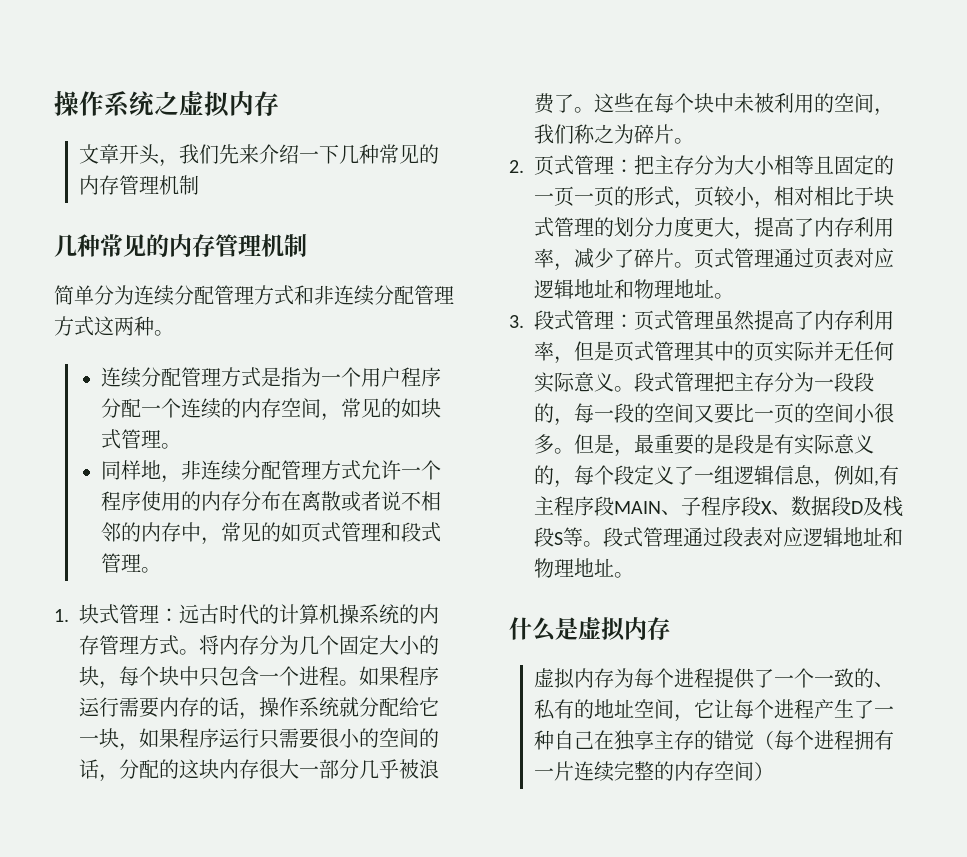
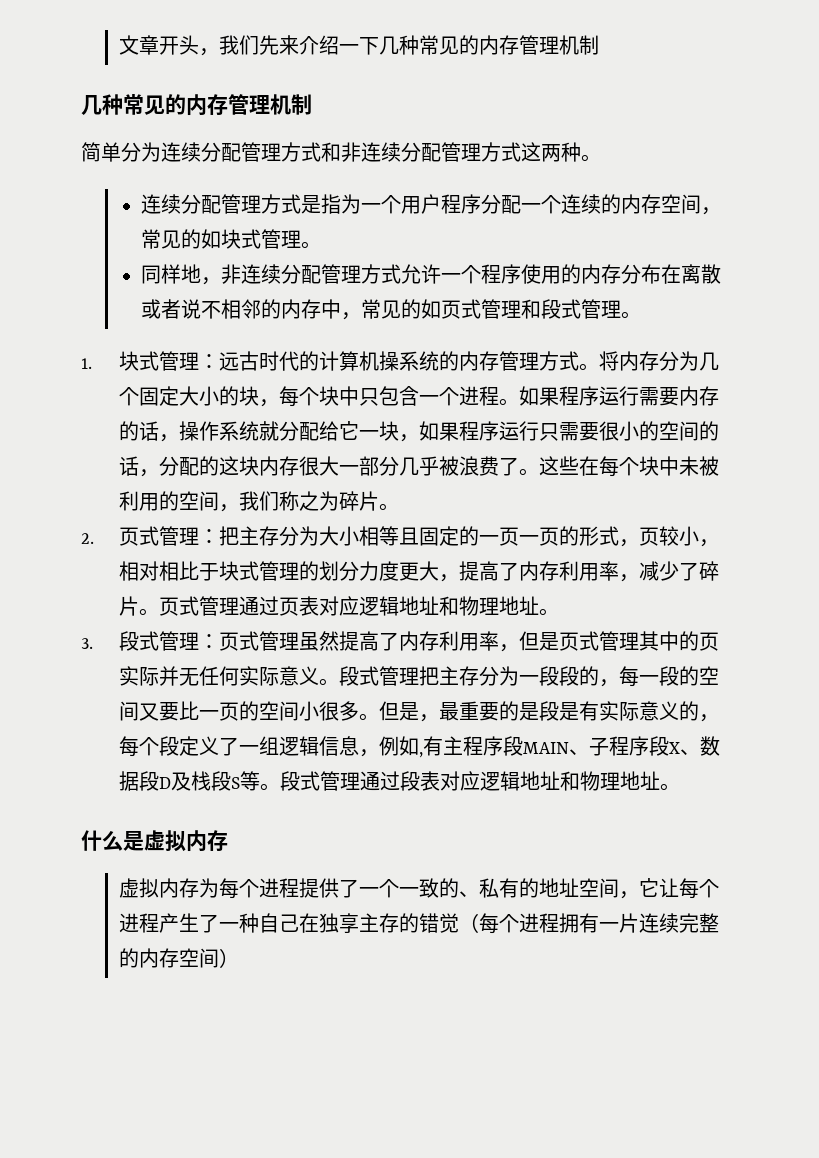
[54,91,279,117] 操作系统之虚拟内存 // -> (118, 45) none

